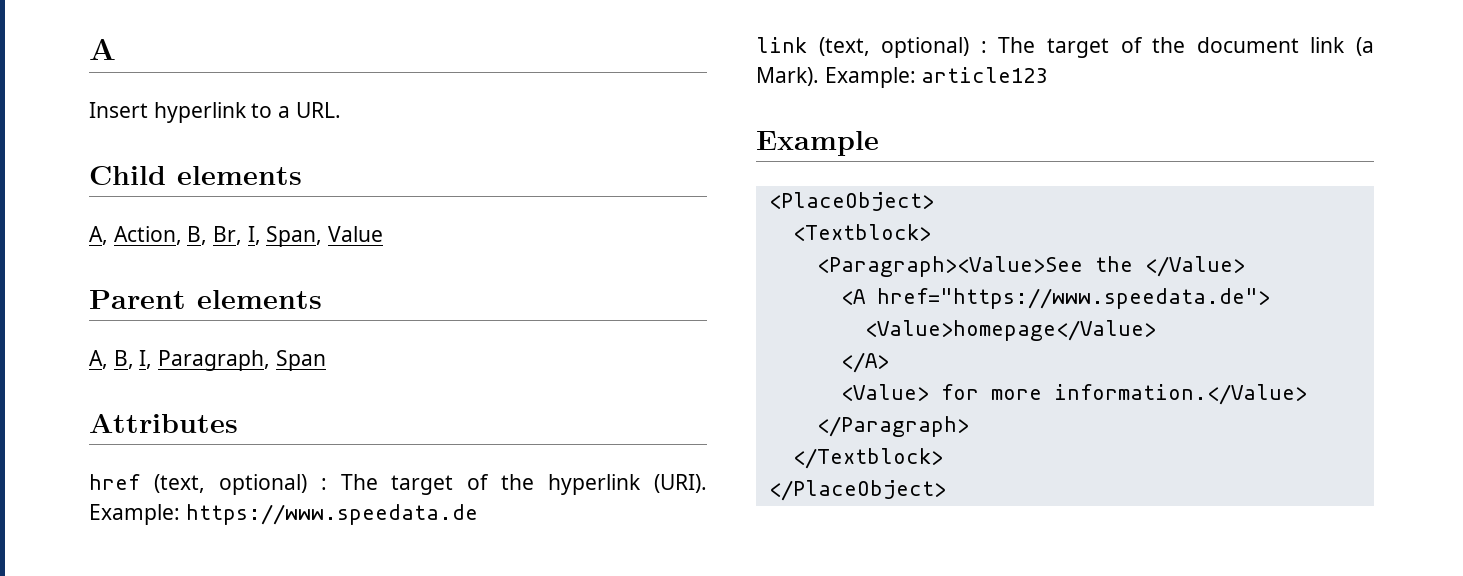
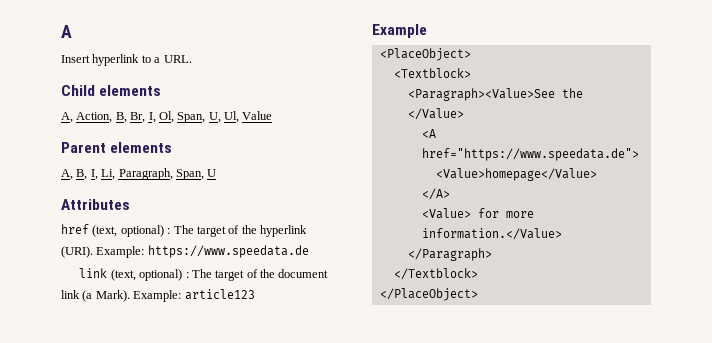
[266,226,323,247] Span, -> [158,111,239,123] Ol, Span, U, Ul,
[158,350,326,371] Paragraph, Span -> [101,168,217,180] Li, Paragraph, Span, U

